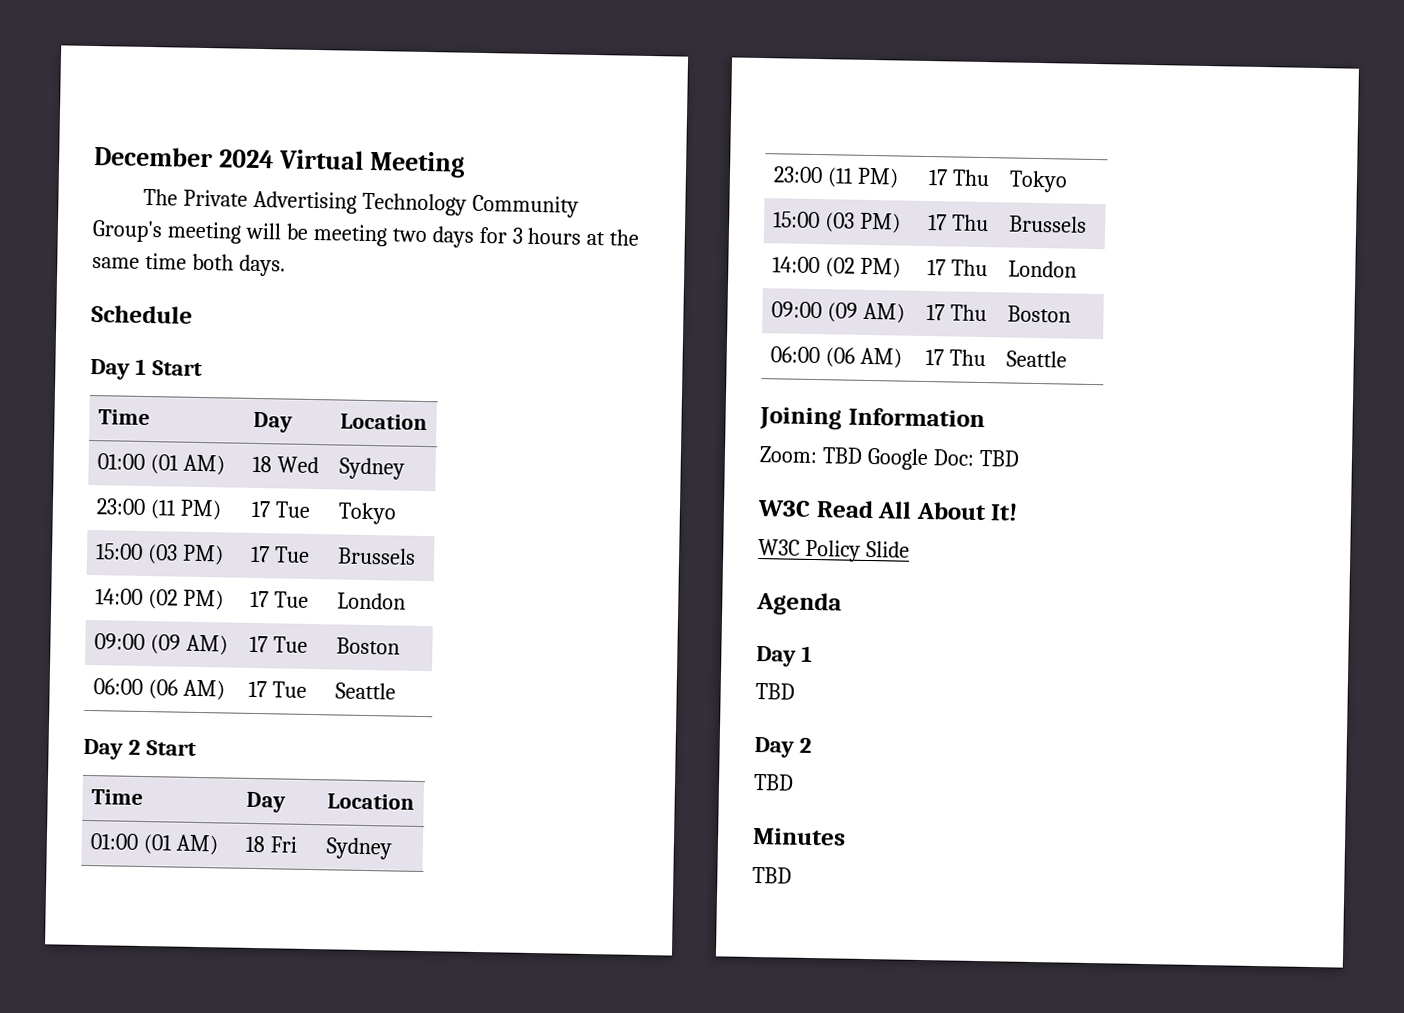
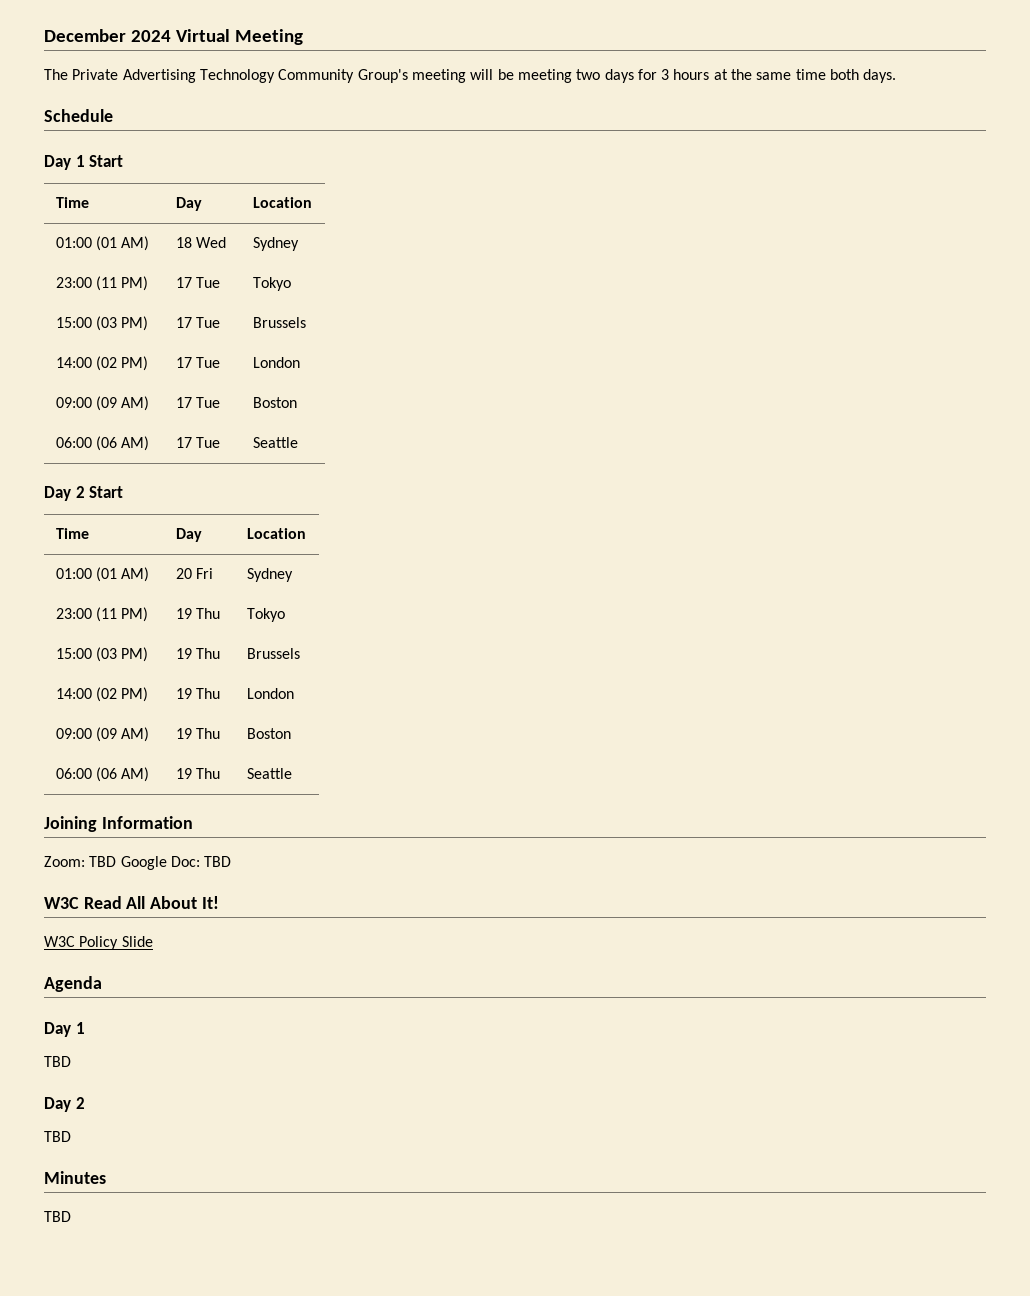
[245,835,267,853] 18 -> [175,568,192,579] 20
[928,169,949,186] 17 -> [175,608,192,619] 19
[928,214,948,231] 17 -> [175,648,192,659] 19
[927,259,947,276] 17 -> [175,688,192,699] 19
[926,304,946,321] 17 -> [175,728,192,739] 19
[925,348,945,366] 17 -> [175,768,192,779] 19

